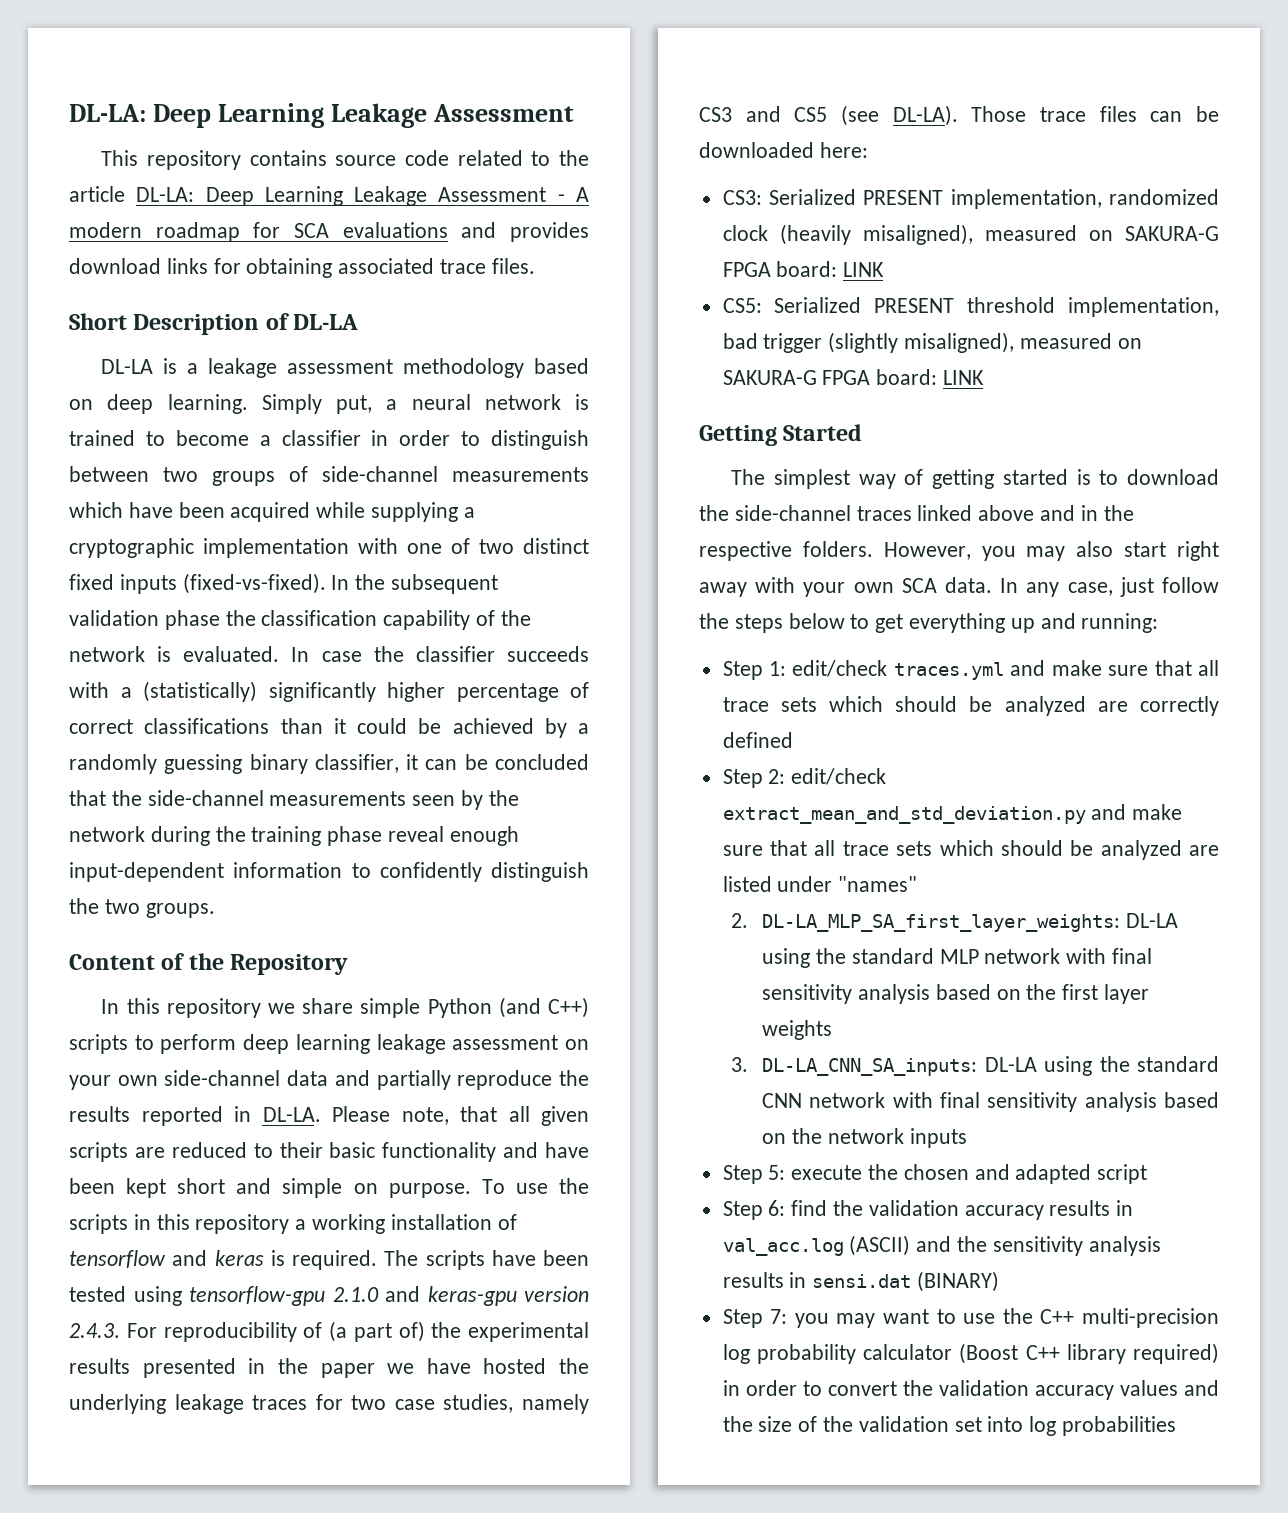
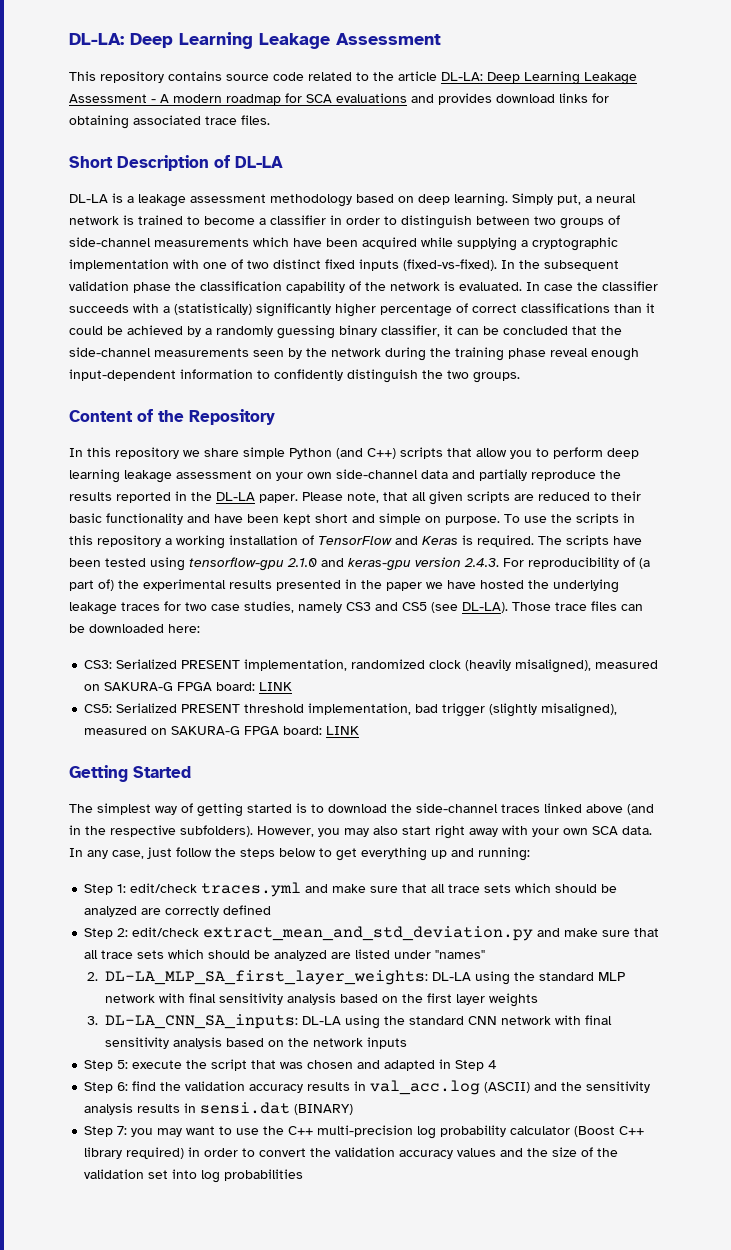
(128, 1044) none -> [447,448,532,459] that allow you
[262,1107,321,1122] DL-LA. -> [191,492,298,503] the DL-LA paper.
[69,1250,264,1268] tensorflow and keras -> [318,536,458,545] TensorFlow and Keras
[1040,505,1076,521] and -> [627,804,654,815] (and
[802,541,873,557] folders. -> [180,825,253,837] subfolders).
[903,1164,1148,1184] chosen and adapted script -> [211,1059,498,1071] script that was chosen and adapted in Step 4

